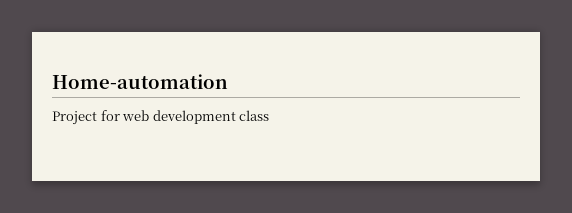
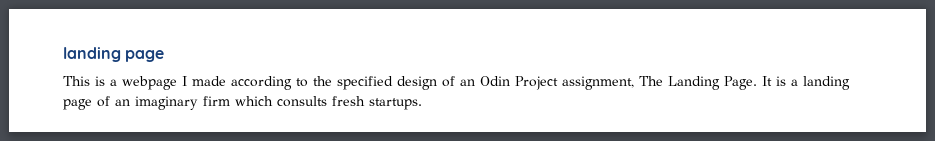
[52,74,228,89] [52,110,270,125] Home-automation // Project for web development class -> [63,47,165,62] [63,76,850,90] [63,96,422,110] landing page // This is a webpage I made according to the specified design of an Odin Project assignment, The Landing Page. It is a landing page of an imaginary firm which consults fresh startups.

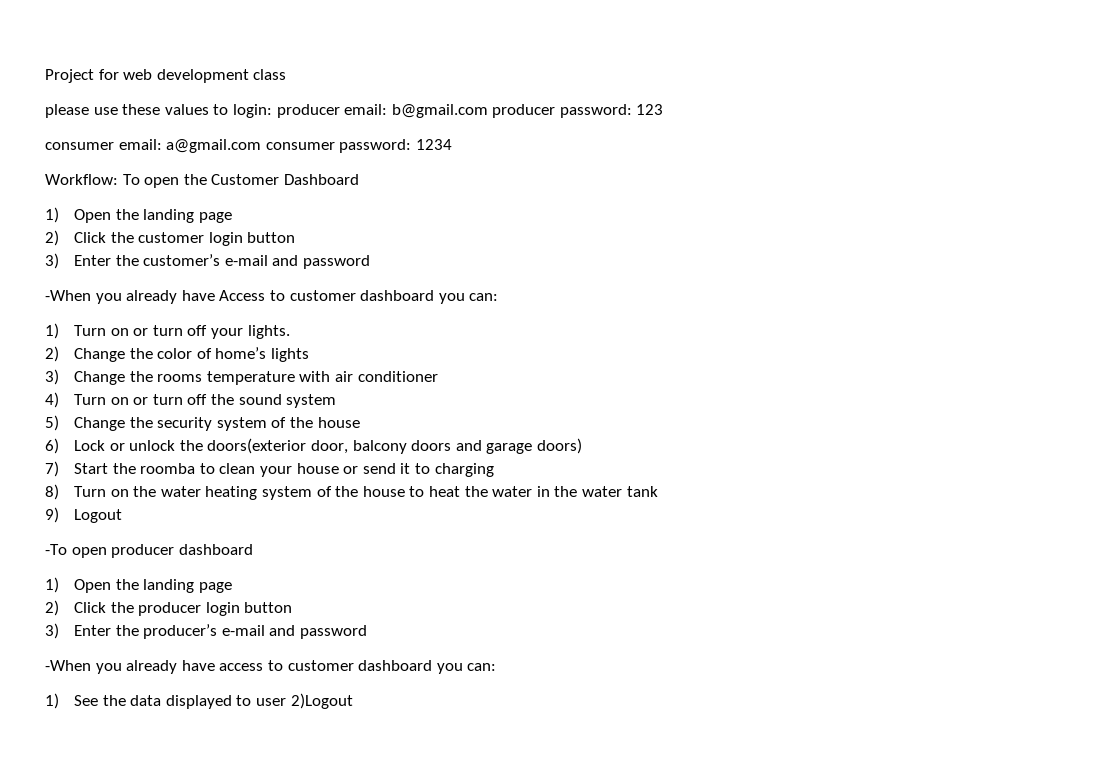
[63,47,165,62] [63,76,850,90] [63,96,422,110] landing page // This is a webpage I made according to the specified design of an Odin Project assignment, The Landing Page. It is a landing page of an imaginary firm which consults fresh startups. -> [45,69,287,83] [45,104,664,118] [45,139,452,153] [45,174,359,188] [45,207,232,223] [45,230,296,246] [45,253,371,269] [45,290,499,304] [45,323,290,339] [45,346,310,362] [45,369,438,385] [45,392,337,408] [45,415,360,431] [45,438,582,454] [45,461,494,477] [45,484,658,500] [45,507,123,523] [45,544,253,558] [45,577,232,593] [45,600,293,616] [45,623,368,639] [45,660,497,674] [45,693,353,709] Project for web development class // please use these values to login: producer email: b@gmail.com producer password: 123 // consumer email: a@gmail.com consumer password: 1234 // Workflow: To open the Customer Dashboard // 1) Open the landing page // 2) Click the customer login button // 3) Enter the customer’s e-mail and password // -When you already have Access to customer dashboard you can: // 1) Turn on or turn off your lights. // 2) Change the color of home’s lights // 3) Change the rooms temperature with air conditioner // 4) Turn on or turn off the sound system // 5) Change the security system of the house // 6) Lock or unlock the doors(exterior door, balcony doors and garage doors) // 7) Start the roomba to clean your house or send it to charging // 8) Turn on the water heating system of the house to heat the water in the water tank // 9) Logout // -To open producer dashboard // 1) Open the landing page // 2) Click the producer login button // 3) Enter the producer’s e-mail and password // -When you already have access to customer dashboard you can: // 1) See the data displayed to user 2)Logout

